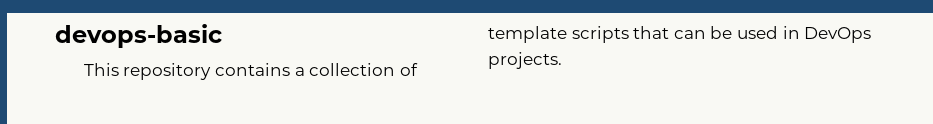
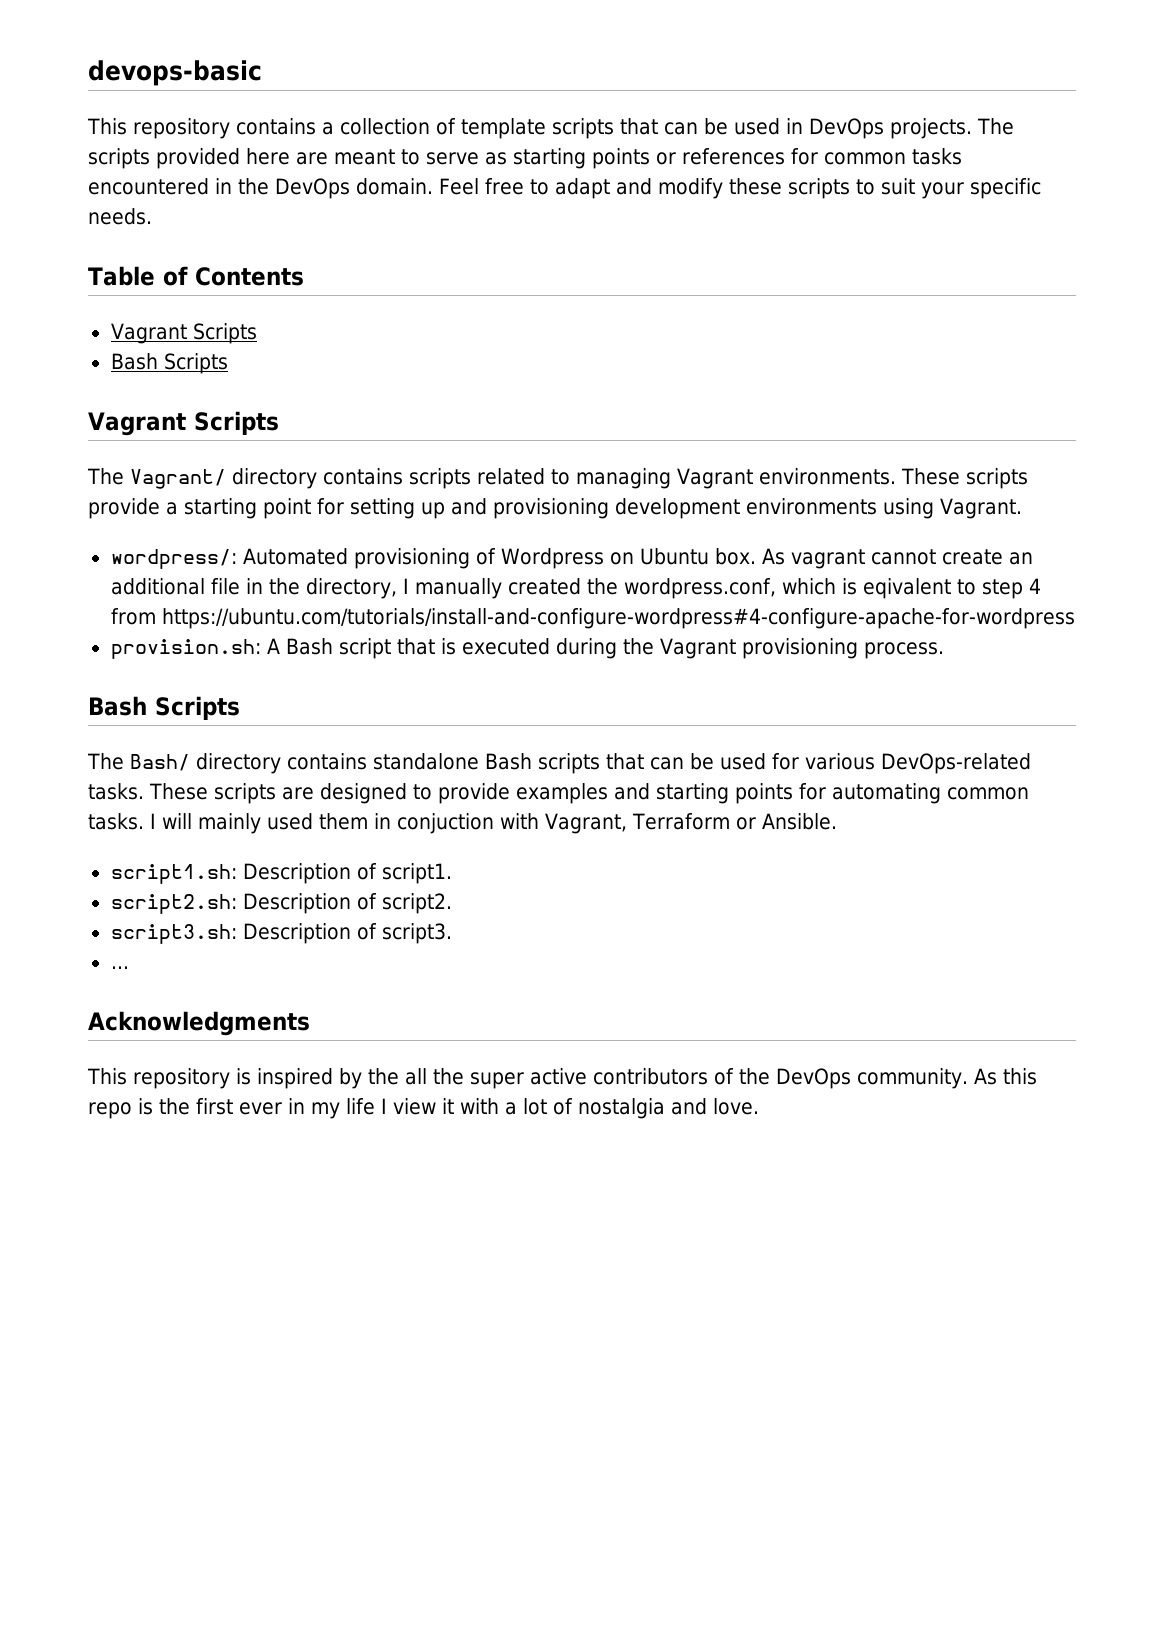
(562, 60) none -> [977,118,1014,135] [88,148,962,169] [88,178,1041,199] [88,208,152,225] [88,266,304,286] [110,323,257,344] [110,353,228,374] [88,411,279,436] [87,468,1028,489] [88,498,1022,519] [110,548,1033,569] [110,578,1041,599] [110,608,1075,629] [110,638,944,659] [88,696,240,720] [87,753,1031,774] [88,783,1029,804] [88,813,837,834] [110,863,452,884] [110,893,452,914] [110,923,452,944] [110,966,129,969] [88,1011,310,1036] [87,1068,1037,1089] [88,1098,759,1119] The scripts provided here are meant to serve as starting points or references for common tasks encountered in the DevOps domain. Feel free to adapt and modify these scripts to suit your specific needs. // Table of Contents // Vagrant Scripts // Bash Scripts // Vagrant Scripts // The Vagrant/ directory contains scripts related to managing Vagrant environments. These scripts provide a starting point for setting up and provisioning development environments using Vagrant. // wordpress/: Automated provisioning of Wordpress on Ubuntu box. As vagrant cannot create an additional file in the directory, I manually created the wordpress.conf, which is eqivalent to step 4 from https://ubuntu.com/tutorials/install-and-configure-wordpress#4-configure-apache-for-wordpress // provision.sh: A Bash script that is executed during the Vagrant provisioning process. // Bash Scripts // The Bash/ directory contains standalone Bash scripts that can be used for various DevOps-related tasks. These scripts are designed to provide examples and starting points for automating common tasks. I will mainly used them in conjuction with Vagrant, Terraform or Ansible. // script1.sh: Description of script1. // script2.sh: Description of script2. // script3.sh: Description of script3. // ... // Acknowledgments // This repository is inspired by the all the super active contributors of the DevOps community. As this repo is the first ever in my life I view it with a lot of nostalgia and love.

